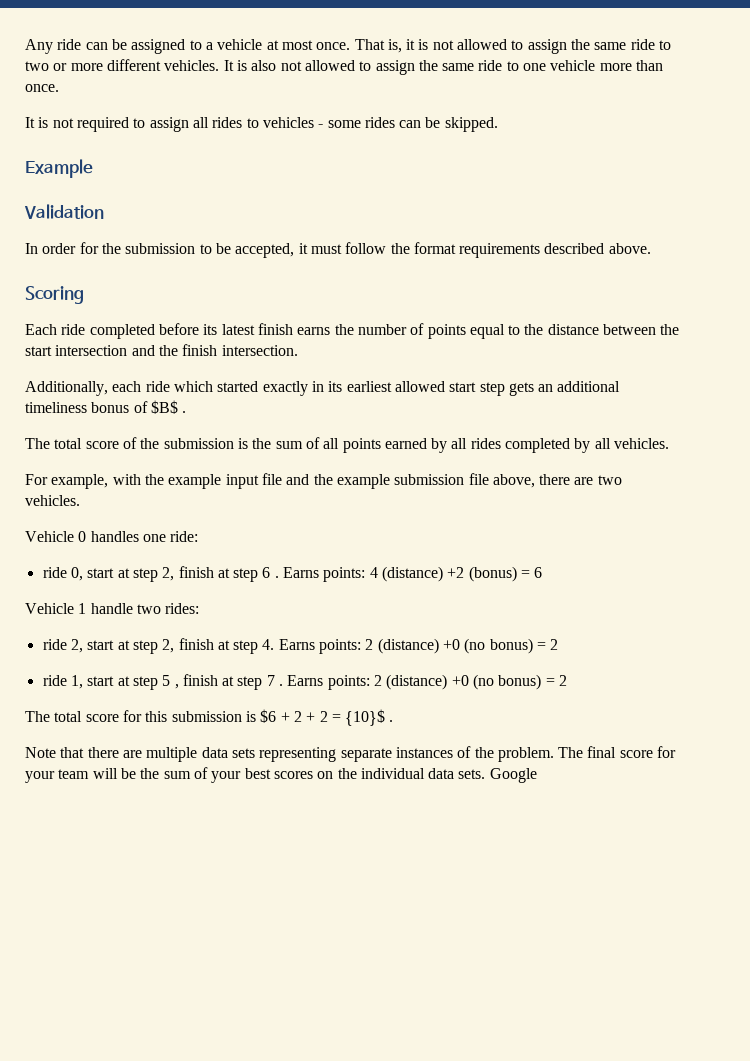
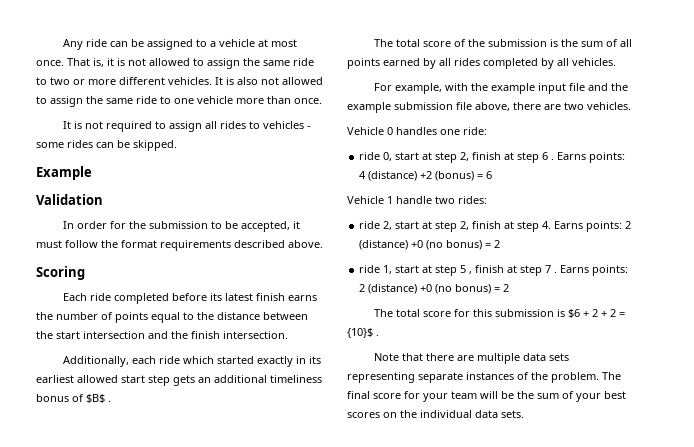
[489,768,537,783] Google -> (524, 414) none

